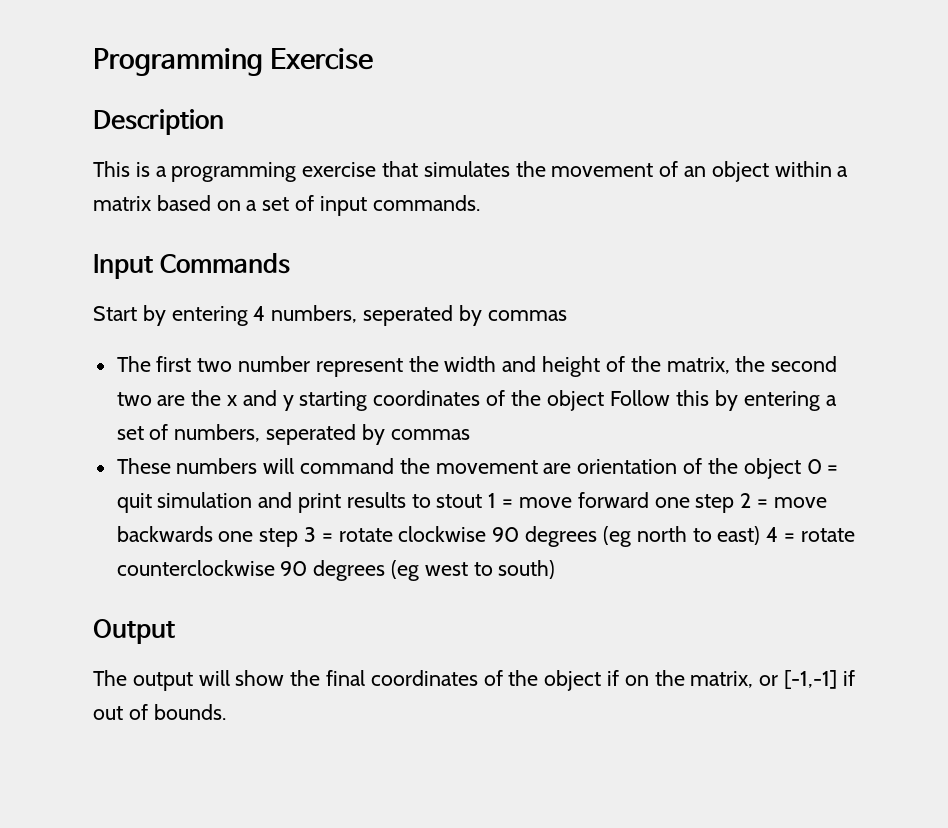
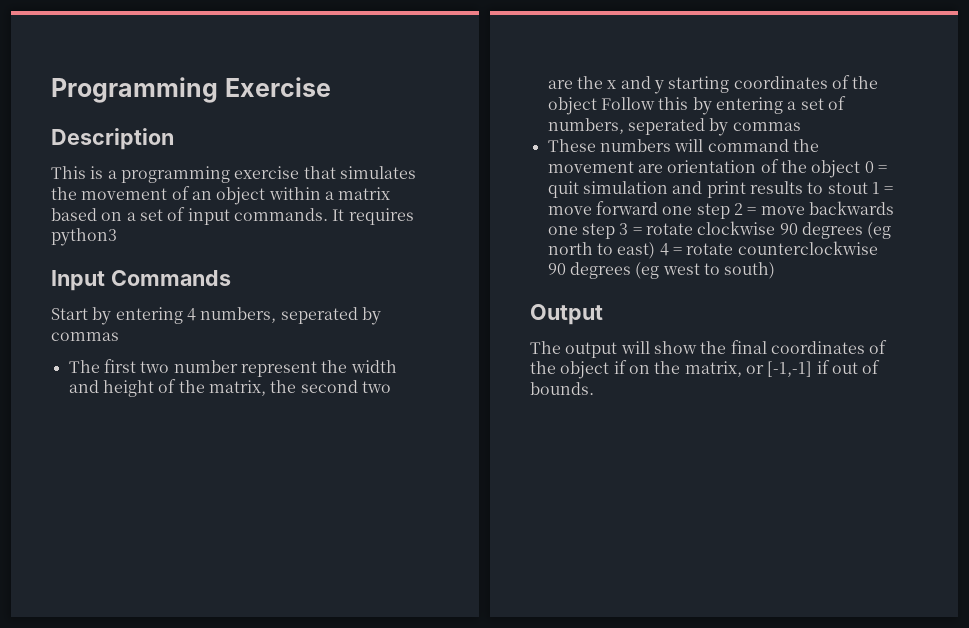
(480, 203) none -> [332,208,414,225] [51,228,117,246] It requires python3

